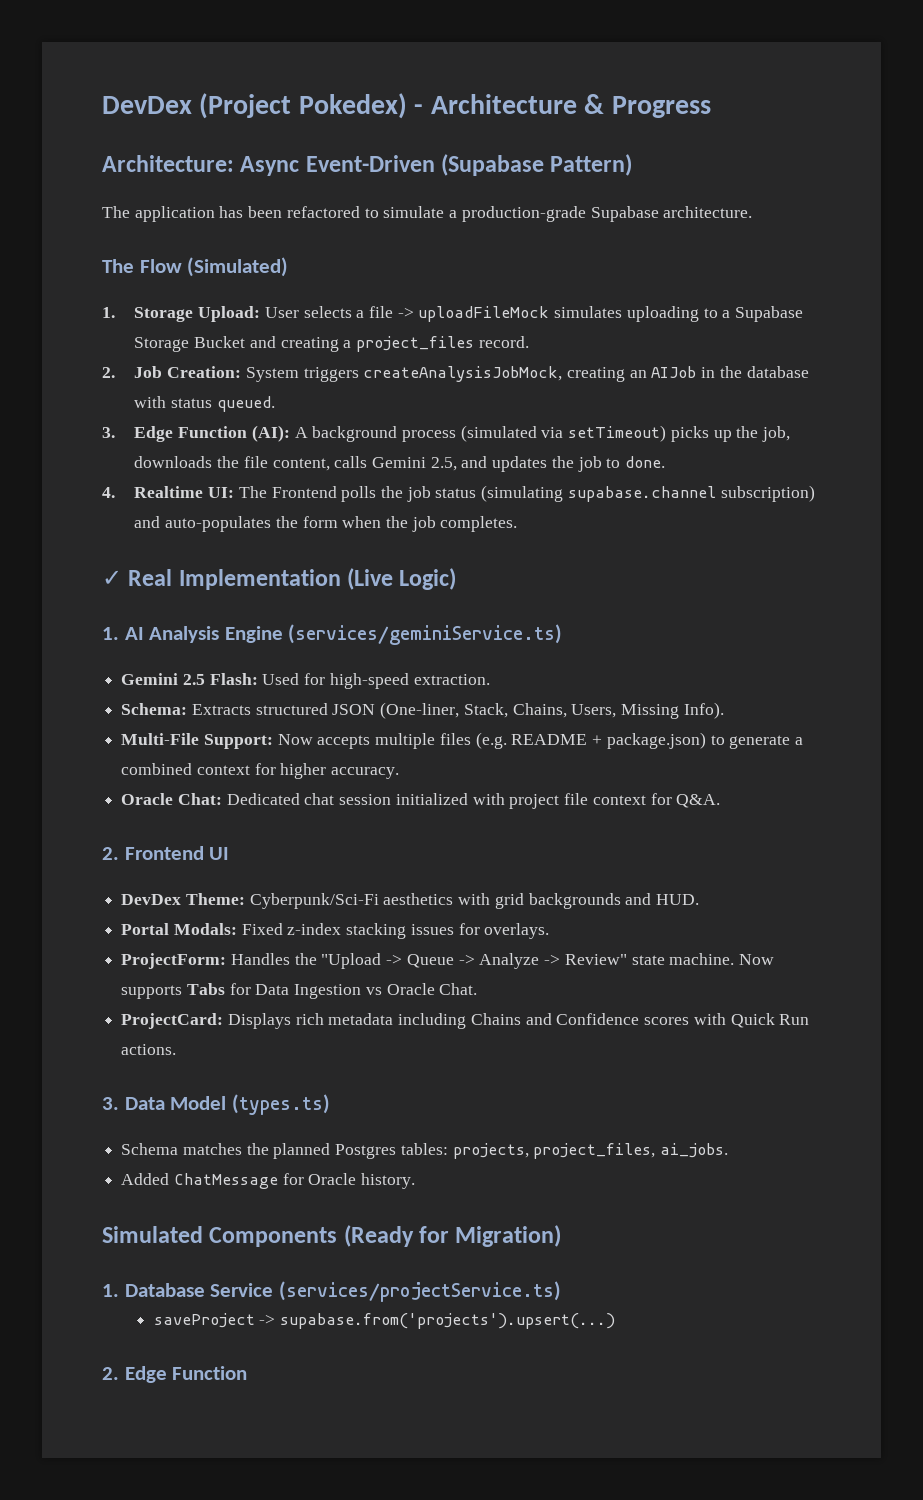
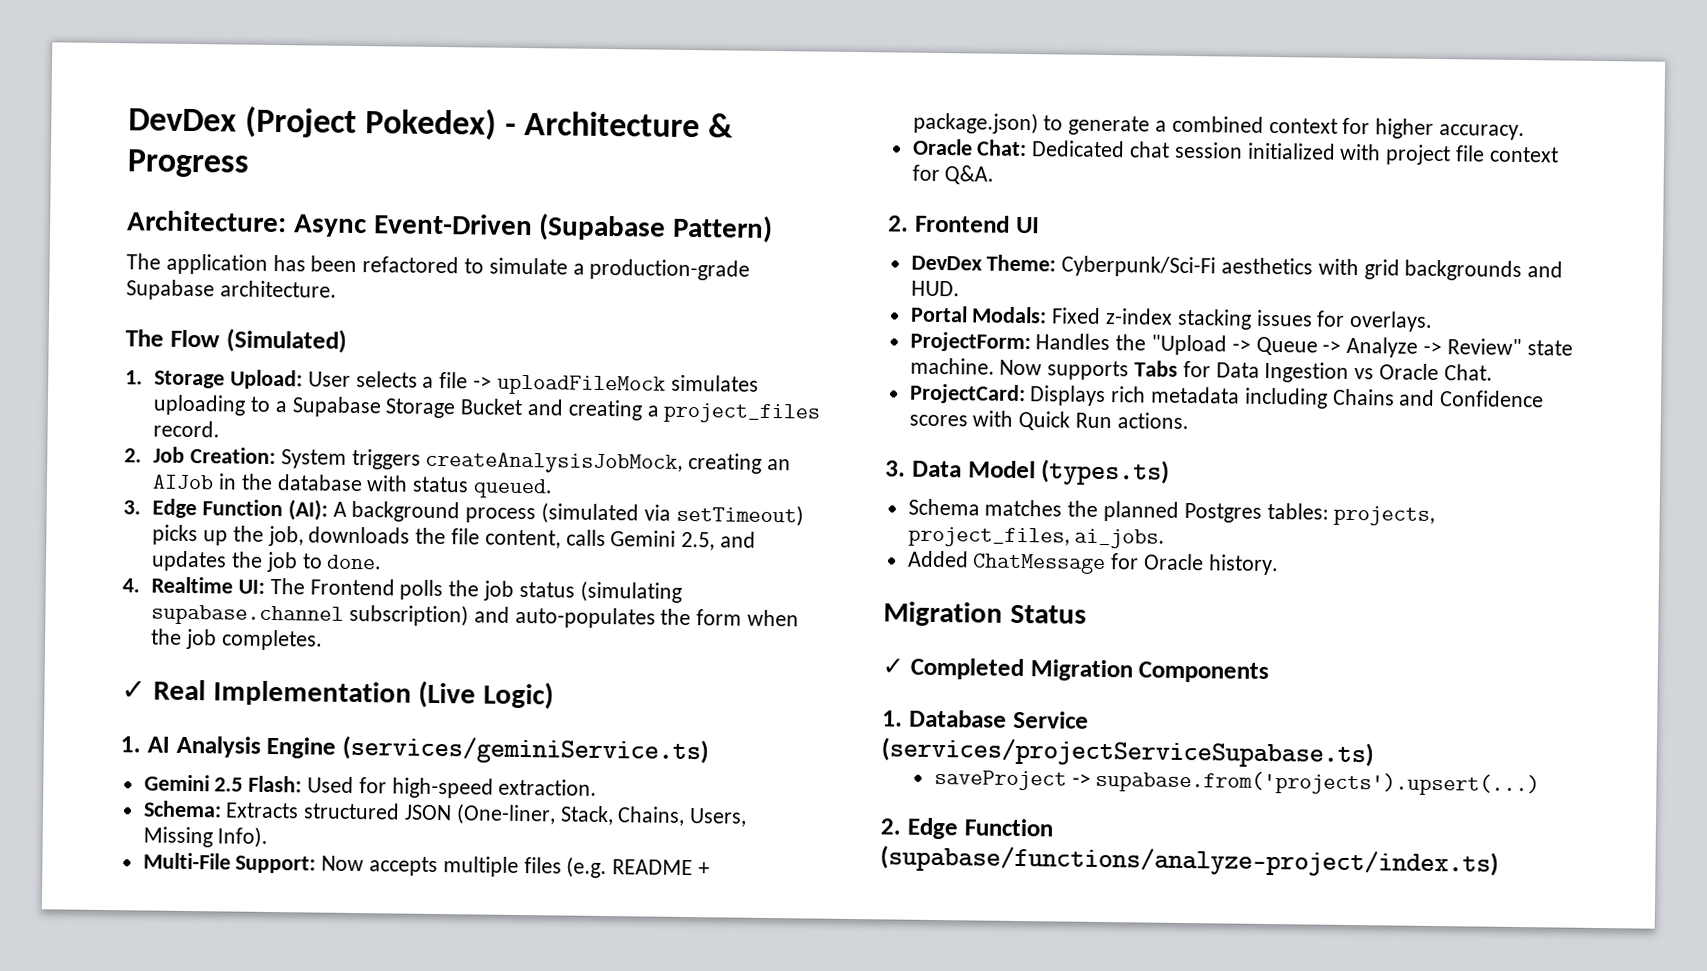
[102,1225,562,1247] Simulated Components (Ready for Migration) -> [883,601,1087,627] [882,657,1270,684] Migration Status // ✓ Completed Migration Components
[278,1281,561,1302] (services/projectService.ts) -> [881,737,1374,769] (services/projectServiceSupabase.ts)
(248, 1373) none -> [880,845,1499,878] (supabase/functions/analyze-project/index.ts)

